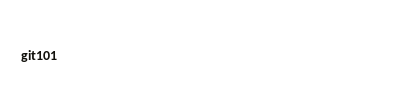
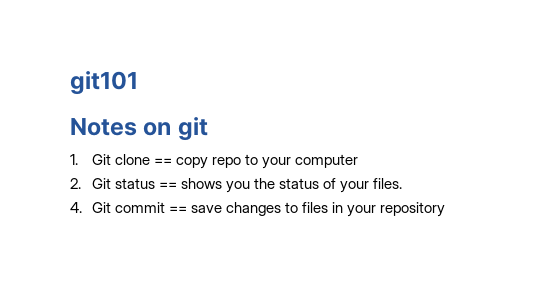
(57, 56) none -> [70,117,208,141] [70,154,359,169] [70,178,403,193] [70,202,446,217] // Notes on git // 1. Git clone == copy repo to your computer // 2. Git status == shows you the status of your files. // 4. Git commit == save changes to files in your repository

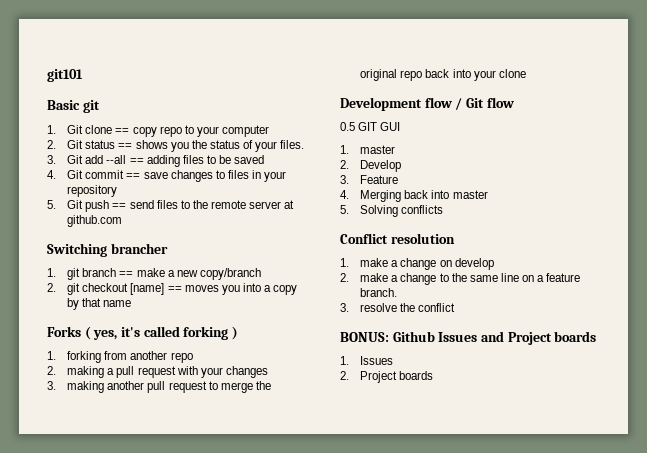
[70,118,172,136] Notes on -> [47,100,80,110] Basic
(403, 183) none -> [47,155,265,167] // 3. Git add --all == adding files to be saved
(446, 209) none -> [47,200,295,212] [67,215,123,227] [47,243,168,257] [47,268,261,280] [47,283,298,295] [67,298,132,310] [47,326,238,340] [47,351,193,363] [47,366,268,378] [47,381,271,393] [360,69,526,81] [340,97,514,111] [340,122,401,131] [340,145,396,154] [340,160,402,172] [340,175,399,184] [340,190,488,202] [340,205,444,217] [340,233,455,244] [340,258,494,270] [340,273,581,285] [360,288,398,297] [340,303,456,312] [340,331,597,345] [340,356,394,365] [340,371,434,383] // 5. Git push == send files to the remote server at github.com // Switching brancher // 1. git branch == make a new copy/branch // 2. git checkout [name] == moves you into a copy by that name // Forks ( yes, it's called forking ) // 1. forking from another repo // 2. making a pull request with your changes // 3. making another pull request to merge the original repo back into your clone // Development flow / Git flow // 0.5 GIT GUI // 1. master // 2. Develop // 3. Feature // 4. Merging back into master // 5. Solving conflicts // Conflict resolution // 1. make a change on develop // 2. make a change to the same line on a feature branch. // 3. resolve the conflict // BONUS: Github Issues and Project boards // 1. Issues // 2. Project boards

